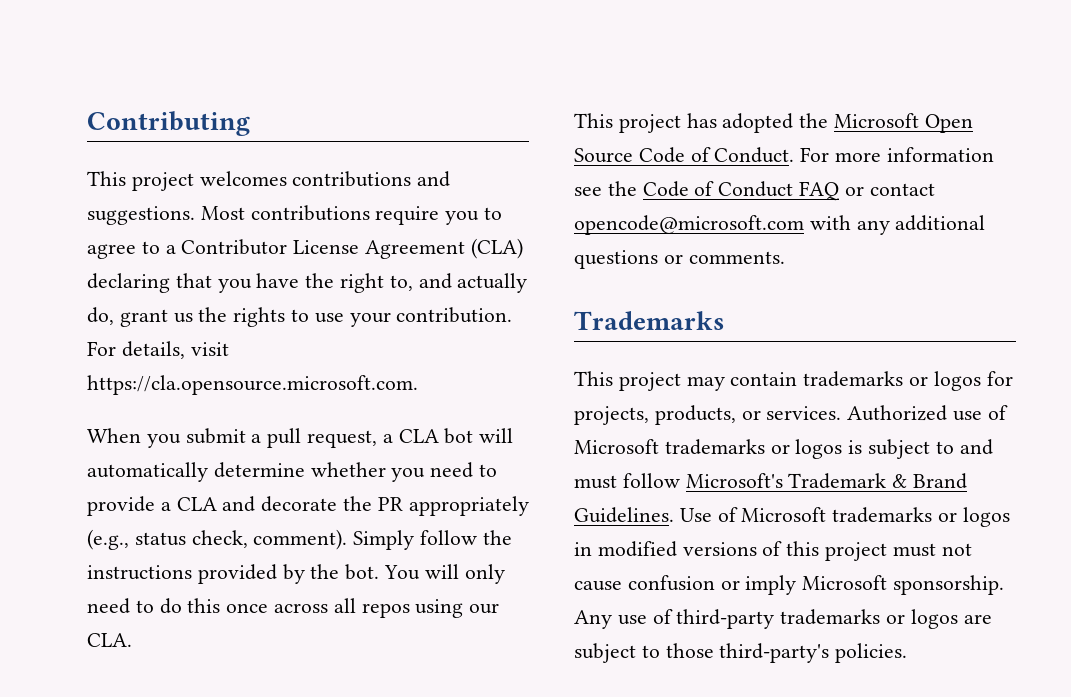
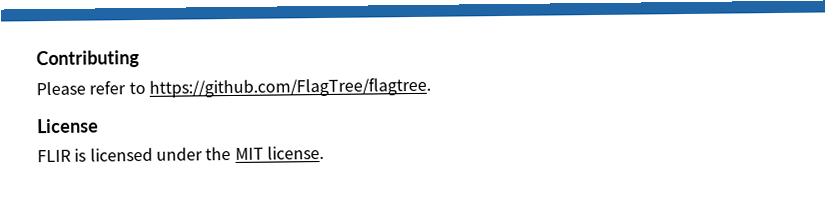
[87,171,451,191] [87,205,503,225] [87,238,523,259] [87,273,528,293] [87,307,513,327] [87,341,229,359] [87,375,418,395] [87,428,514,448] [87,462,498,482] [87,496,529,516] [87,529,512,550] [87,564,505,584] [87,598,500,618] [87,633,132,647] [574,113,973,133] [574,147,994,163] [574,181,935,201] [574,215,986,235] [574,250,785,269] [574,311,725,330] [574,371,1013,391] [574,405,1008,425] [574,439,993,459] [574,473,968,489] [574,507,1010,527] [574,541,972,561] [574,575,1005,595] [574,609,992,629] [574,643,908,663] This project welcomes contributions and suggestions. Most contributions require you to agree to a Contributor License Agreement (CLA) declaring that you have the right to, and actually do, grant us the rights to use your contribution. For details, visit https://cla.opensource.microsoft.com. // When you submit a pull request, a CLA bot will automatically determine whether you need to provide a CLA and decorate the PR appropriately (e.g., status check, comment). Simply follow the instructions provided by the bot. You will only need to do this once across all repos using our CLA. // This project has adopted the Microsoft Open Source Code of Conduct. For more information see the Code of Conduct FAQ or contact opencode@microsoft.com with any additional questions or comments. // Trademarks // This project may contain trademarks or logos for projects, products, or services. Authorized use of Microsoft trademarks or logos is subject to and must follow Microsoft's Trademark & Brand Guidelines. Use of Microsoft trademarks or logos in modified versions of this project must not cause confusion or imply Microsoft sponsorship. Any use of third-party trademarks or logos are subject to those third-party's policies. -> [36,76,431,98] [37,118,99,134] [37,145,324,163] Please refer to https://github.com/FlagTree/flagtree. // License // FLIR is licensed under the MIT license.

